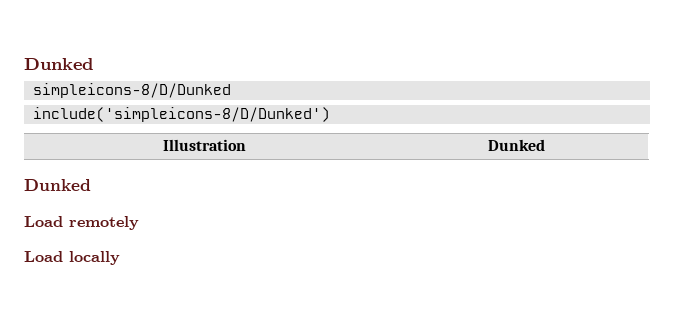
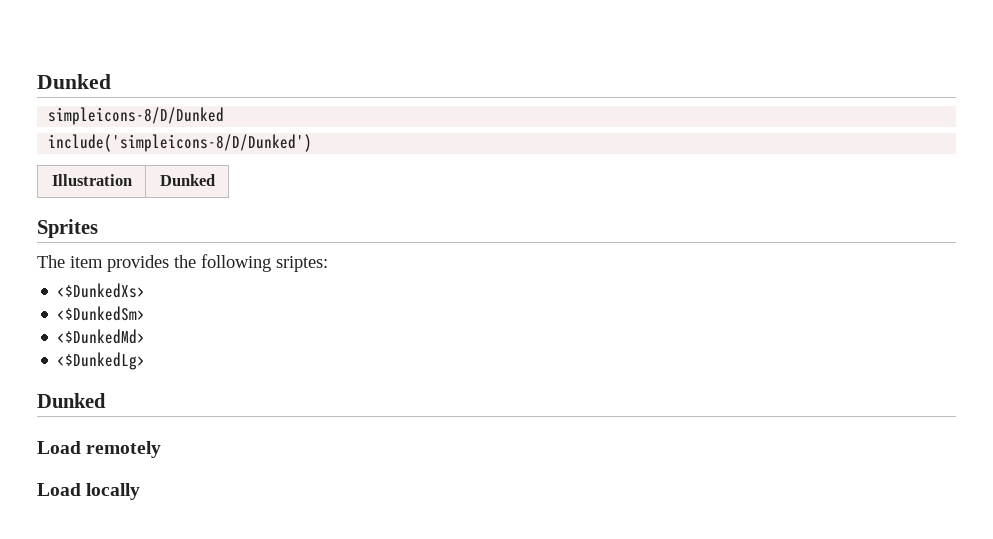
(545, 145) none -> [37,219,98,238] [37,254,328,272] [57,283,146,298] [57,306,146,321] [57,329,146,344] [57,352,146,370] // Sprites // The item provides the following sriptes: // <$DunkedXs> // <$DunkedSm> // <$DunkedMd> // <$DunkedLg>

